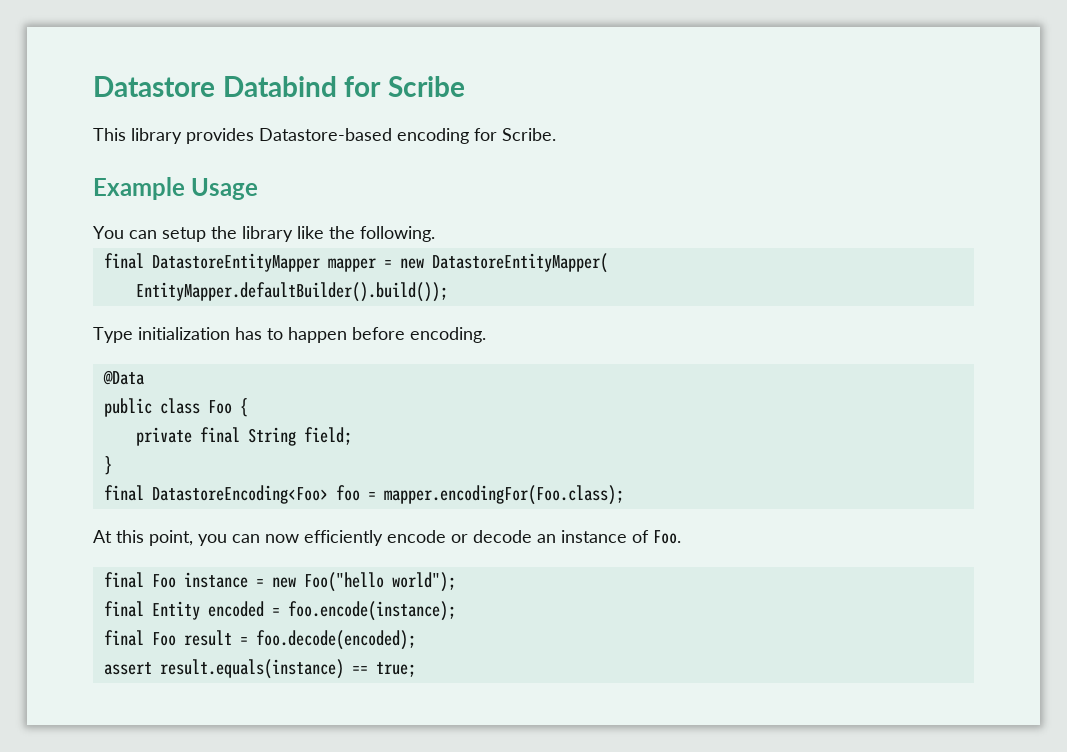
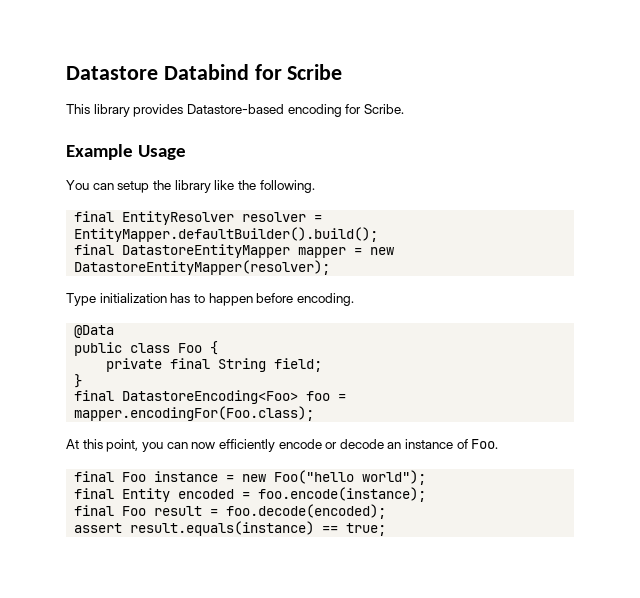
(435, 234) none -> [74,211,323,225] [74,227,379,242] // final EntityResolver resolver = EntityMapper.defaultBuilder().build();
[431,253,608,273] [135,282,448,302] DatastoreEntityMapper( // EntityMapper.defaultBuilder().build()); -> [74,260,331,275] DatastoreEntityMapper(resolver);

